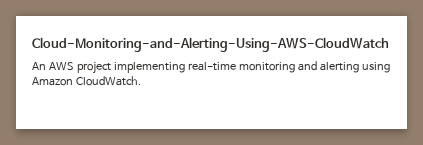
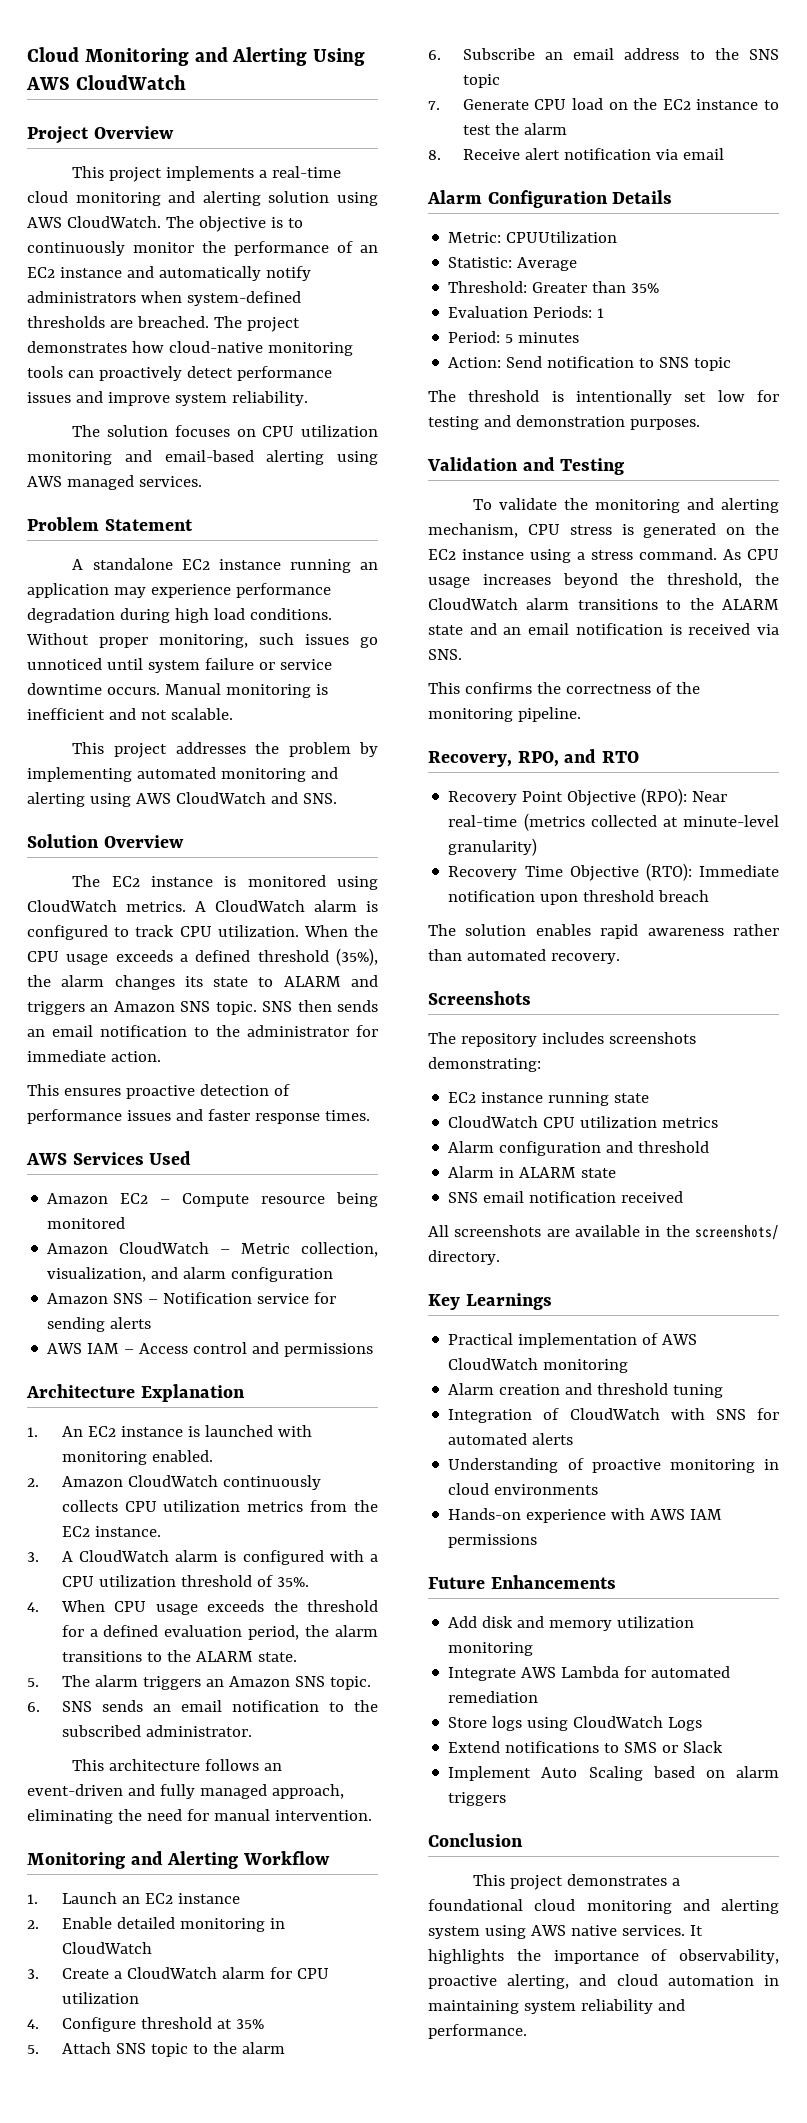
[32,37,389,52] [32,61,390,74] [32,76,141,86] Cloud-Monitoring-and-Alerting-Using-AWS-CloudWatch // An AWS project implementing real-time monitoring and alerting using Amazon CloudWatch. -> [27,47,366,66] [26,75,186,90] [27,126,174,144] [72,166,342,182] [27,191,378,206] [27,216,303,232] [27,241,378,256] [27,266,311,281] [27,291,301,306] [27,316,300,332] [27,341,353,356] [27,366,332,381] [27,391,308,406] [72,425,378,437] [27,450,378,465] [27,475,202,490] [27,517,193,531] [72,558,378,573] [27,583,331,598] [27,608,332,623] [26,633,378,648] [27,658,332,673] [27,683,328,698] [27,708,233,720] [72,742,378,758] [27,767,338,782] [27,792,337,807] [27,834,184,848] [72,875,378,890] [27,900,378,912] [27,925,378,940] [27,948,379,966] [27,975,378,990] [27,1000,379,1015] [27,1025,378,1037] [27,1050,161,1062] [27,1084,290,1099] [27,1109,370,1124] [26,1151,192,1165] [47,1192,378,1207] [47,1217,126,1229] [47,1242,378,1257] [47,1267,334,1282] [47,1292,337,1304] [47,1317,152,1332] [47,1342,374,1357] [26,1384,245,1402] [27,1425,312,1437] [61,1450,213,1465] [27,1475,321,1490] [61,1500,378,1512] [61,1526,161,1537] [27,1550,378,1565] [61,1575,309,1587] [27,1600,378,1615] [61,1625,379,1640] [61,1650,297,1662] [27,1675,371,1690] [27,1700,378,1712] [61,1725,252,1737] [72,1759,283,1771] [27,1784,344,1799] [27,1809,372,1824] [27,1851,330,1869] [27,1892,240,1904] [27,1917,285,1932] [61,1942,152,1954] [27,1967,329,1979] [61,1992,139,2004] [27,2017,264,2032] [27,2042,285,2057] [428,48,779,60] [462,74,500,88] [428,98,780,110] [462,123,567,135] [428,148,724,160] [427,190,673,208] [448,231,618,243] [448,257,578,271] [448,281,660,293] [448,306,605,318] [448,331,580,343] [448,356,732,371] [428,390,779,405] [428,415,700,430] [427,457,625,475] [473,498,779,513] [428,523,779,538] [428,548,779,563] [428,573,779,588] [428,598,779,610] [428,623,779,635] [428,649,462,660] [428,682,700,694] [428,707,581,722] [428,749,639,767] [448,788,728,806] [448,813,779,831] [448,838,538,856] [448,863,779,881] [448,890,710,905] [428,924,779,939] [428,949,620,964] [428,991,531,1005] [428,1032,696,1047] [428,1057,541,1072] [448,1092,650,1106] [448,1116,719,1128] [448,1141,710,1156] [448,1166,617,1178] [448,1191,684,1203] [428,1225,779,1240] [428,1250,500,1265] [428,1293,552,1310] [448,1333,698,1348] [448,1358,629,1373] [448,1383,724,1398] [448,1408,779,1423] [448,1433,574,1445] [448,1458,779,1473] [448,1483,599,1495] [448,1508,723,1523] [448,1534,538,1548] [428,1575,616,1589] [448,1616,695,1631] [448,1642,534,1656] [448,1666,731,1681] [448,1691,539,1703] [448,1716,703,1731] [448,1741,724,1753] [448,1766,779,1781] [448,1792,507,1806] [428,1833,523,1847] [473,1874,681,1890] [428,1899,779,1914] [428,1925,703,1939] [428,1949,779,1964] [428,1974,779,1989] [428,1999,685,2014] [428,2024,527,2039] Cloud Monitoring and Alerting Using AWS CloudWatch // Project Overview // This project implements a real-time cloud monitoring and alerting solution using AWS CloudWatch. The objective is to continuously monitor the performance of an EC2 instance and automatically notify administrators when system-defined thresholds are breached. The project demonstrates how cloud-native monitoring tools can proactively detect performance issues and improve system reliability. // The solution focuses on CPU utilization monitoring and email-based alerting using AWS managed services. // Problem Statement // A standalone EC2 instance running an application may experience performance degradation during high load conditions. Without proper monitoring, such issues go unnoticed until system failure or service downtime occurs. Manual monitoring is inefficient and not scalable. // This project addresses the problem by implementing automated monitoring and alerting using AWS CloudWatch and SNS. // Solution Overview // The EC2 instance is monitored using CloudWatch metrics. A CloudWatch alarm is configured to track CPU utilization. When the CPU usage exceeds a defined threshold (35%), the alarm changes its state to ALARM and triggers an Amazon SNS topic. SNS then sends an email notification to the administrator for immediate action. // This ensures proactive detection of performance issues and faster response times. // AWS Services Used // Amazon EC2 – Compute resource being monitored // Amazon CloudWatch – Metric collection, visualization, and alarm configuration // Amazon SNS – Notification service for sending alerts // AWS IAM – Access control and permissions // Architecture Explanation // 1. An EC2 instance is launched with monitoring enabled. // 2. Amazon CloudWatch continuously collects CPU utilization metrics from the EC2 instance. // 3. A CloudWatch alarm is configured with a CPU utilization threshold of 35%. // 4. When CPU usage exceeds the threshold for a defined evaluation period, the alarm transitions to the ALARM state. // 5. The alarm triggers an Amazon SNS topic. // 6. SNS sends an email notification to the subscribed administrator. // This architecture follows an event-driven and fully managed approach, eliminating the need for manual intervention. // Monitoring and Alerting Workflow // 1. Launch an EC2 instance // 2. Enable detailed monitoring in CloudWatch // 3. Create a CloudWatch alarm for CPU utilization // 4. Configure threshold at 35% // 5. Attach SNS topic to the alarm // 6. Subscribe an email address to the SNS topic // 7. Generate CPU load on the EC2 instance to test the alarm // 8. Receive alert notification via email // Alarm Configuration Details // Metric: CPUUtilization // Statistic: Average // Threshold: Greater than 35% // Evaluation Periods: 1 // Period: 5 minutes // Action: Send notification to SNS topic // The threshold is intentionally set low for testing and demonstration purposes. // Validation and Testing // To validate the monitoring and alerting mechanism, CPU stress is generated on the EC2 instance using a stress command. As CPU usage increases beyond the threshold, the CloudWatch alarm transitions to the ALARM state and an email notification is received via SNS. // This confirms the correctness of the monitoring pipeline. // Recovery, RPO, and RTO // Recovery Point Objective (RPO): Near real-time (metrics collected at minute-level granularity) // Recovery Time Objective (RTO): Immediate notification upon threshold breach // The solution enables rapid awareness rather than automated recovery. // Screenshots // The repository includes screenshots demonstrating: // EC2 instance running state // CloudWatch CPU utilization metrics // Alarm configuration and threshold // Alarm in ALARM state // SNS email notification received // All screenshots are available in the screenshots/ directory. // Key Learnings // Practical implementation of AWS CloudWatch monitoring // Alarm creation and threshold tuning // Integration of CloudWatch with SNS for automated alerts // Understanding of proactive monitoring in cloud environments // Hands-on experience with AWS IAM permissions // Future Enhancements // Add disk and memory utilization monitoring // Integrate AWS Lambda for automated remediation // Store logs using CloudWatch Logs // Extend notifications to SMS or Slack // Implement Auto Scaling based on alarm triggers // Conclusion // This project demonstrates a foundational cloud monitoring and alerting system using AWS native services. It highlights the importance of observability, proactive alerting, and cloud automation in maintaining system reliability and performance.

